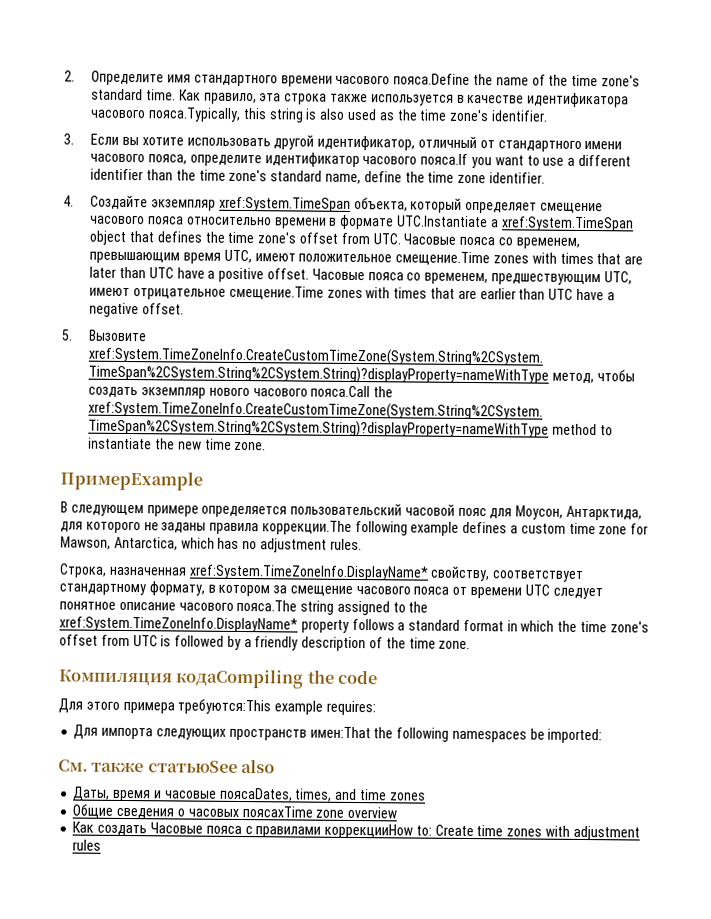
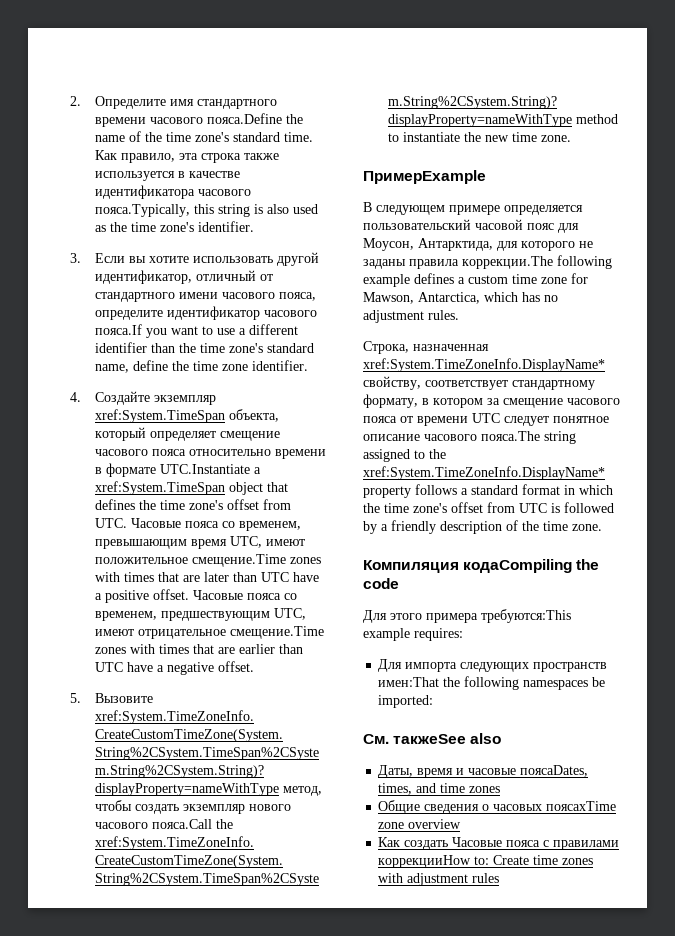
[91,760,238,773] также статьюSee -> [393,734,467,744] такжеSee

